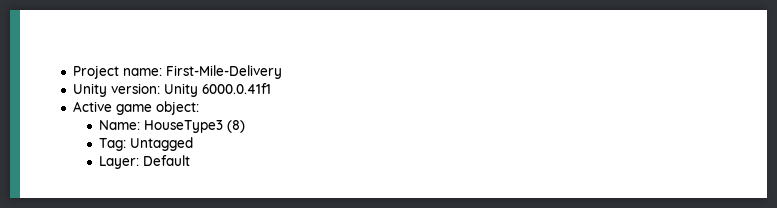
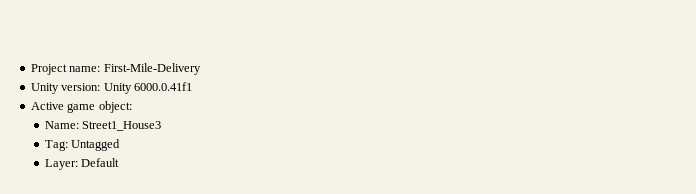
[144,120,246,133] HouseType3 (8) -> [82,121,162,131] Street1_House3

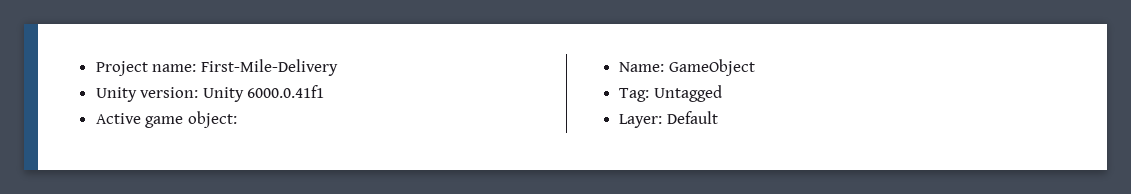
[82,121,162,131] Street1_House3 -> [668,59,755,76] GameObject

